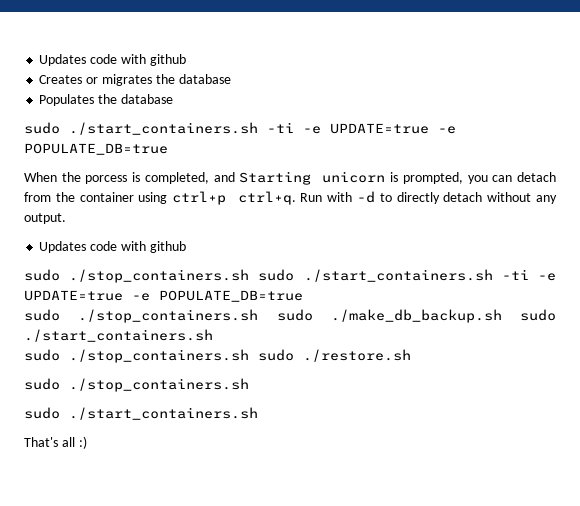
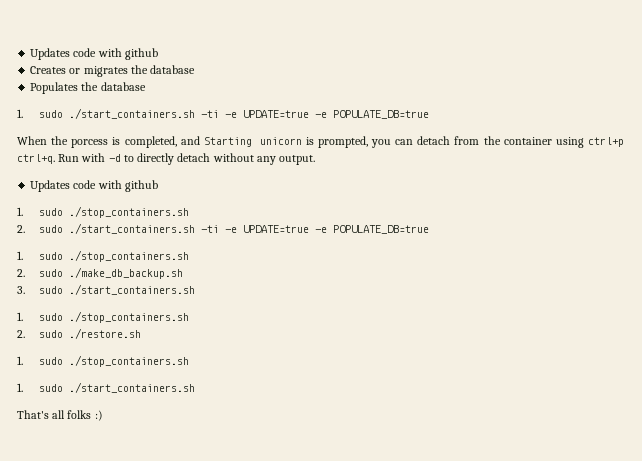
(173, 99) none -> [17,109,23,118] 1.
[24,269,556,283] [24,290,303,302] [24,309,259,323] sudo ./stop_containers.sh sudo ./start_containers.sh -ti -e UPDATE=true -e POPULATE_DB=true // sudo ./stop_containers.sh -> [17,206,190,218] [17,223,430,234] [17,250,190,262] [17,269,25,277] 1. sudo ./stop_containers.sh // 2. sudo ./start_containers.sh -ti -e UPDATE=true -e POPULATE_DB=true // 1. sudo ./stop_containers.sh // 2.
[520,309,556,321] [24,329,213,342] [24,349,249,363] sudo ./start_containers.sh // sudo ./stop_containers.sh -> [17,284,196,295] [17,311,190,323] [17,330,25,338] // 3. sudo ./start_containers.sh // 1. sudo ./stop_containers.sh // 2.
[24,378,249,392] sudo ./stop_containers.sh // -> [17,355,190,367] [17,383,23,392] 1. sudo ./stop_containers.sh // 1.
(75, 442) none -> [67,410,92,419] folks

